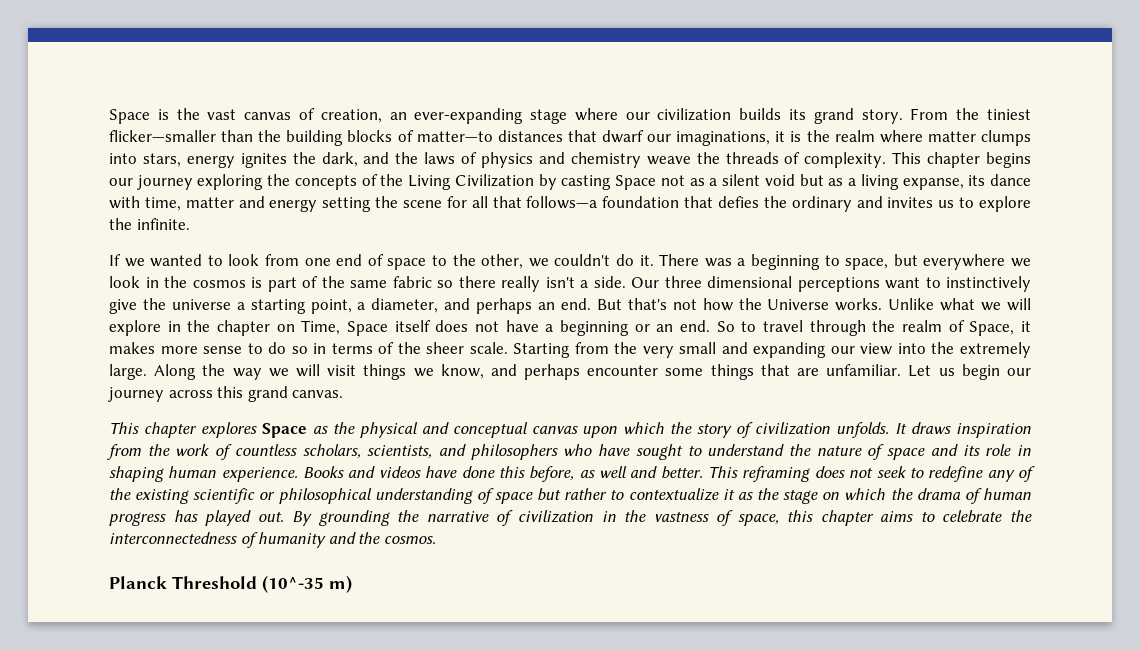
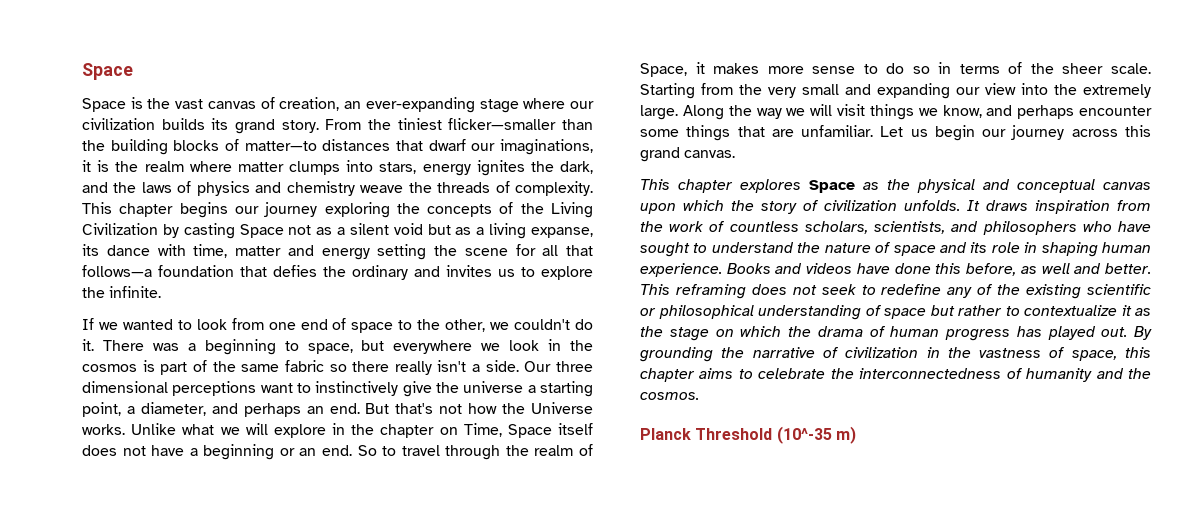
[109,109,150,124] Space -> [82,63,133,80] [82,98,126,112] Space // Space

